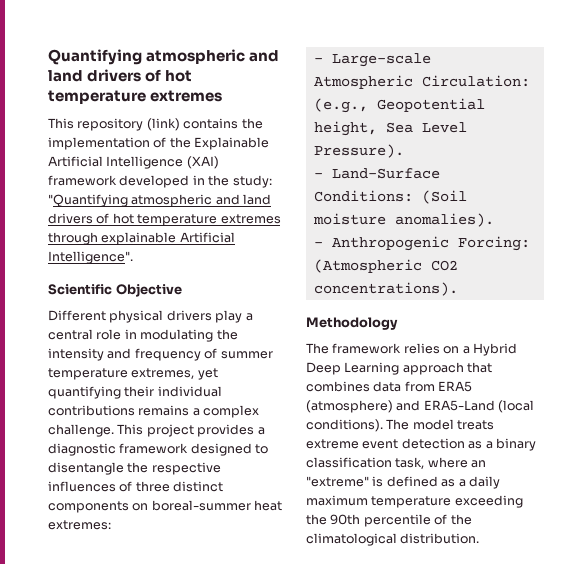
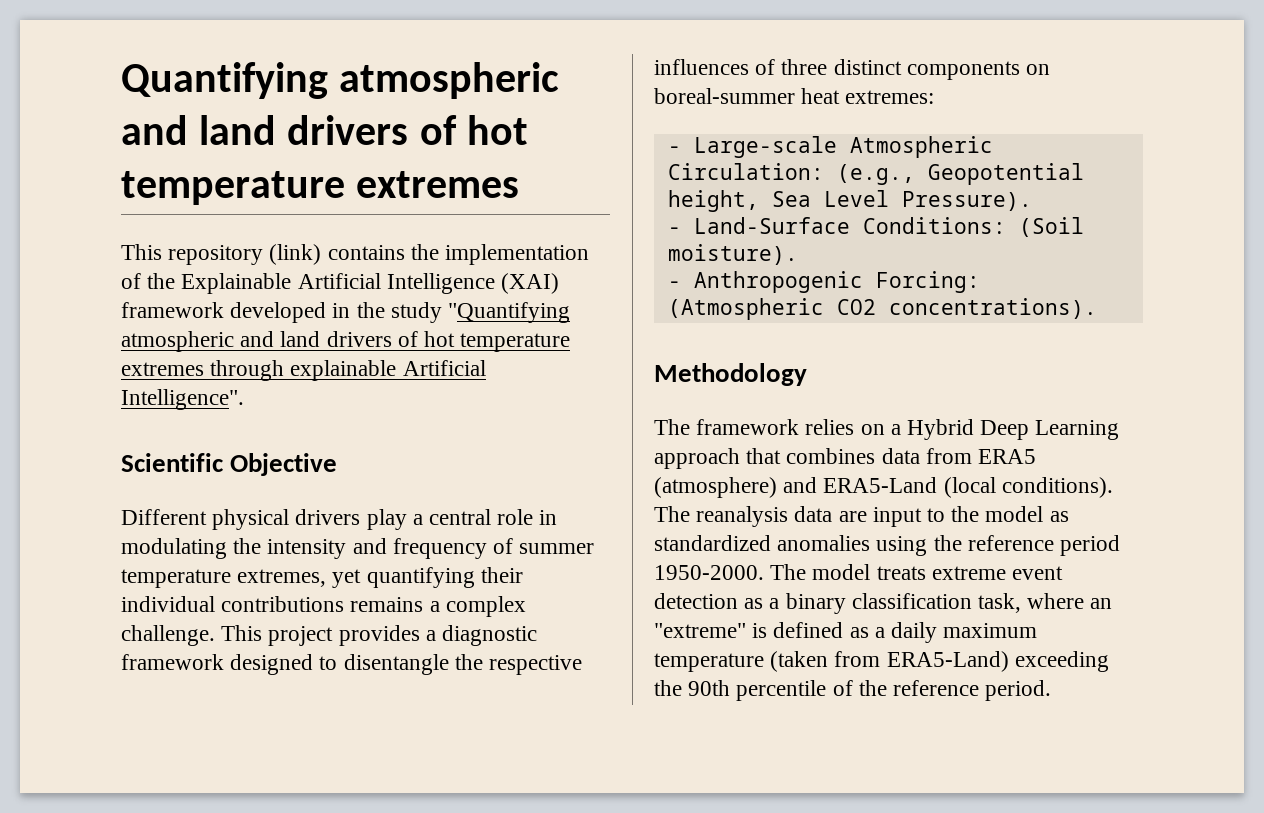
[232,175,272,188] study: -> [390,302,442,323] study
[312,213,494,227] moisture anomalies). -> [667,244,798,265] moisture).
(410, 424) none -> [696,506,1069,527] [654,535,1121,556] [654,564,807,580] reanalysis data are input to the model as standardized anomalies using the reference period 1950-2000. The
(452, 502) none -> [770,651,1009,672] (taken from ERA5-Land)
[306,533,480,546] climatological distribution. -> [893,680,1052,701] reference period.

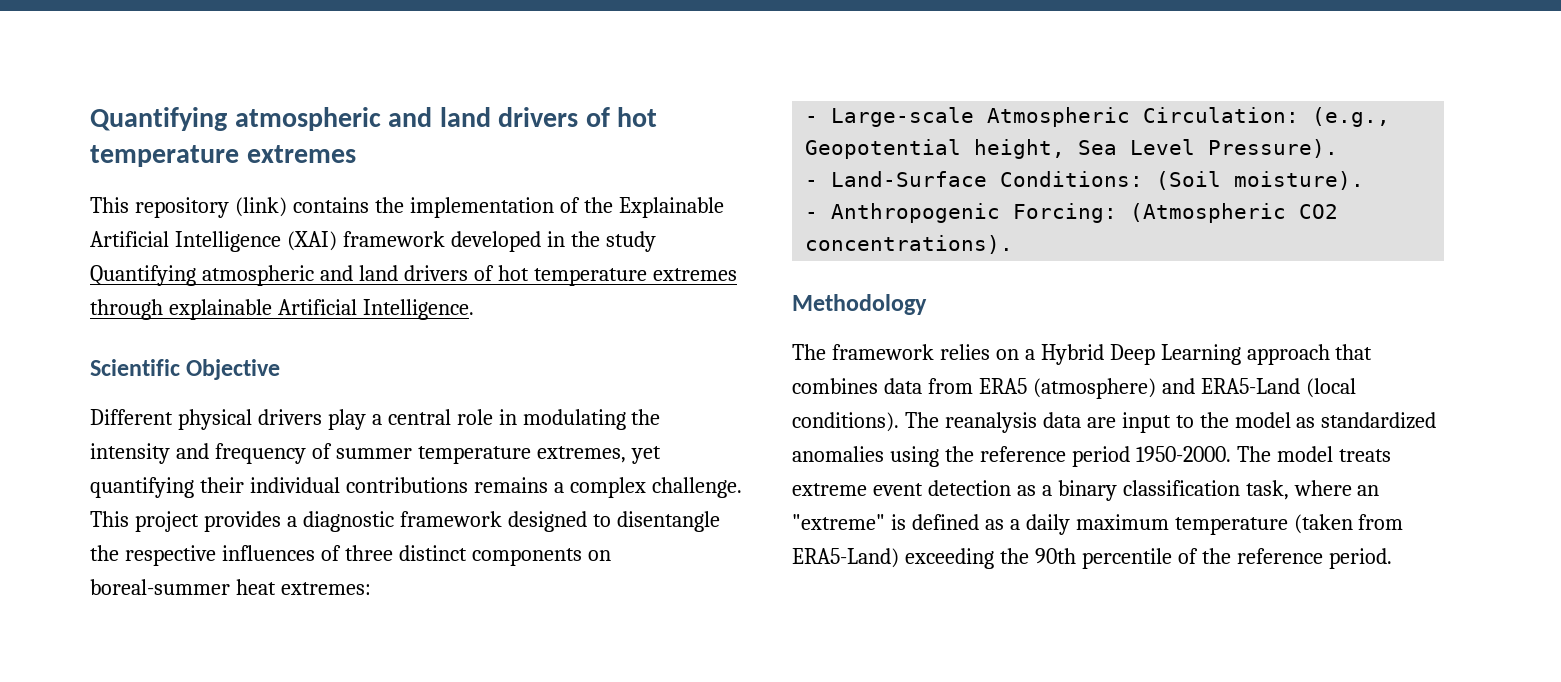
[448,302,571,323] "Quantifying -> [90,265,196,286] Quantifying
[121,389,244,410] Intelligence". -> [362,299,474,320] Intelligence.

